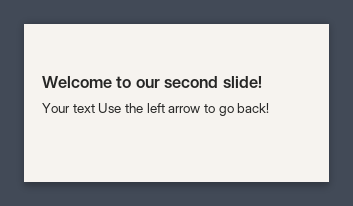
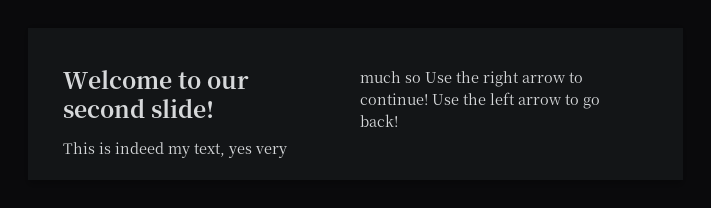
[42,103,95,113] Your text -> [63,142,287,158] [360,71,583,87] [360,93,428,105] This is indeed my text, yes very much so Use the right arrow to continue!

